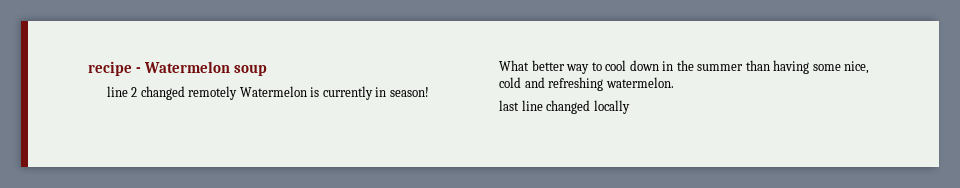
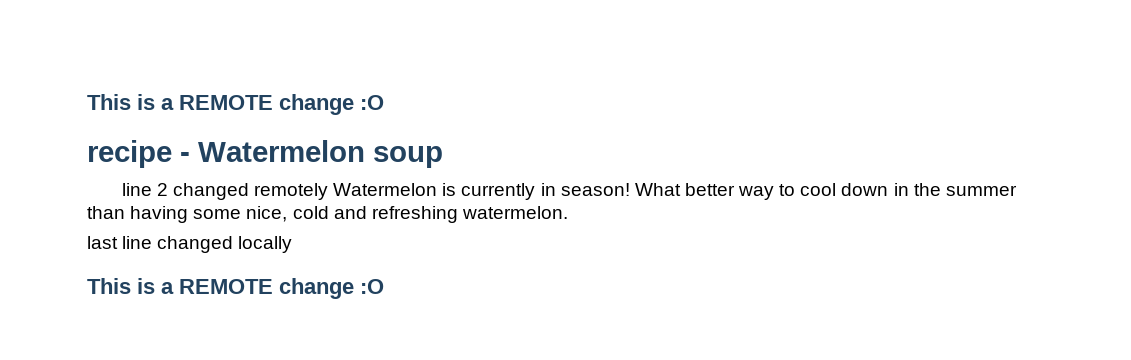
(88, 68) none -> [87,94,384,115] This is a REMOTE change :O //
(630, 107) none -> [87,278,384,299] // This is a REMOTE change :O

